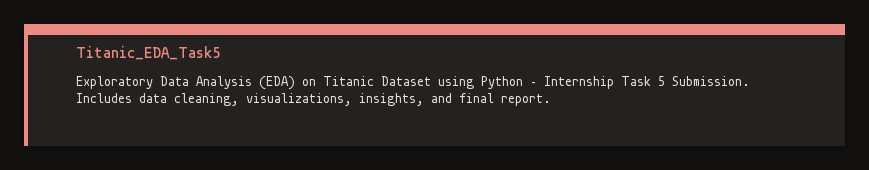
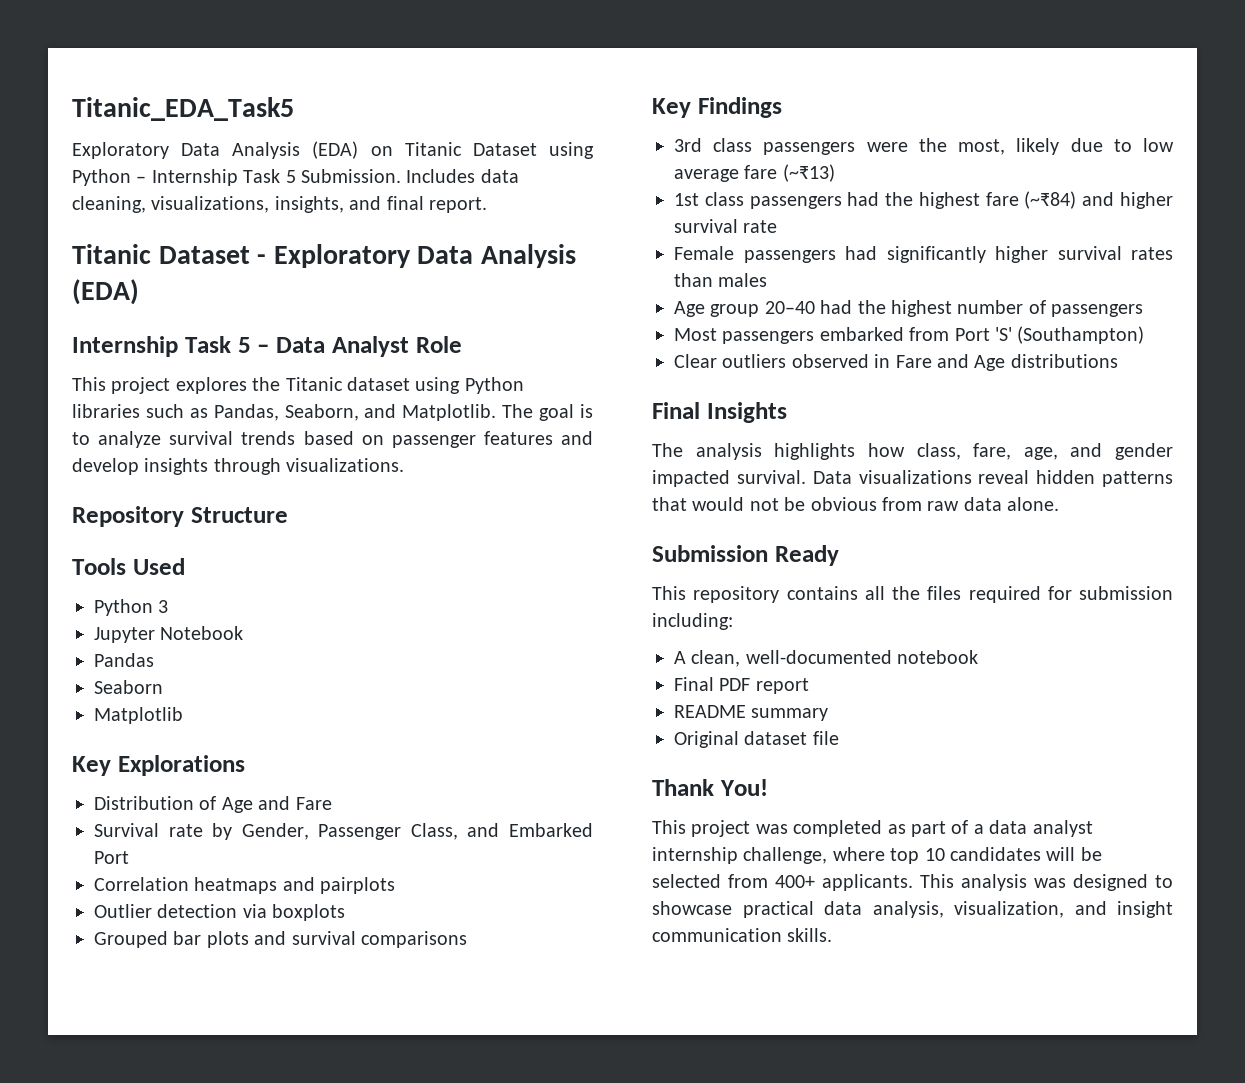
(551, 100) none -> [72,244,576,268] [72,279,139,305] [72,336,462,357] [72,377,524,394] [72,404,594,421] [72,431,593,448] [72,458,405,475] [72,506,288,527] [72,558,185,575] [94,599,169,616] [94,626,244,643] [94,653,154,667] [94,680,163,694] [94,707,183,724] [72,755,245,776] [94,796,332,813] [94,823,593,840] [94,851,129,864] [94,877,396,894] [94,904,346,921] [94,931,467,948] [652,97,782,118] [674,138,1174,155] [674,164,835,182] [674,191,1173,209] [674,219,778,233] [674,246,1173,263] [674,273,768,287] [674,300,1144,317] [674,326,1145,344] [674,354,1118,371] [652,402,787,423] [652,443,1173,460] [652,470,1173,487] [652,497,1060,511] [652,545,839,566] [652,586,1173,603] [652,613,733,630] [674,650,979,667] [674,677,809,694] [674,705,829,721] [674,731,839,748] [652,779,768,796] [652,820,1093,837] [652,847,1102,864] [652,874,1173,891] [652,901,1173,918] [652,928,833,942] // Titanic Dataset - Exploratory Data Analysis (EDA) // Internship Task 5 – Data Analyst Role // This project explores the Titanic dataset using Python libraries such as Pandas, Seaborn, and Matplotlib. The goal is to analyze survival trends based on passenger features and develop insights through visualizations. // Repository Structure // Tools Used // Python 3 // Jupyter Notebook // Pandas // Seaborn // Matplotlib // Key Explorations // Distribution of Age and Fare // Survival rate by Gender, Passenger Class, and Embarked Port // Correlation heatmaps and pairplots // Outlier detection via boxplots // Grouped bar plots and survival comparisons // Key Findings // 3rd class passengers were the most, likely due to low average fare (~₹13) // 1st class passengers had the highest fare (~₹84) and higher survival rate // Female passengers had significantly higher survival rates than males // Age group 20–40 had the highest number of passengers // Most passengers embarked from Port 'S' (Southampton) // Clear outliers observed in Fare and Age distributions // Final Insights // The analysis highlights how class, fare, age, and gender impacted survival. Data visualizations reveal hidden patterns that would not be obvious from raw data alone. // Submission Ready // This repository contains all the files required for submission including: // A clean, well-documented notebook // Final PDF report // README summary // Original dataset file // Thank You! // This project was completed as part of a data analyst internship challenge, where top 10 candidates will be selected from 400+ applicants. This analysis was designed to showcase practical data analysis, visualization, and insight communication skills.

